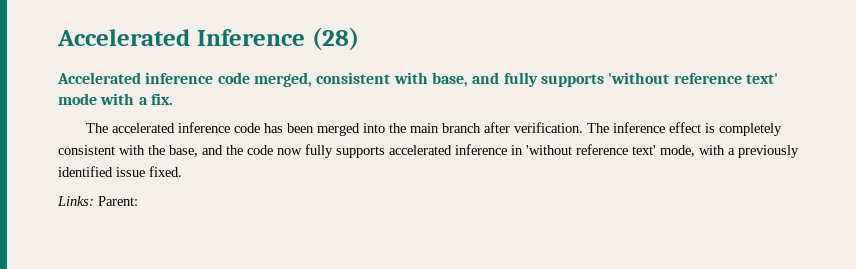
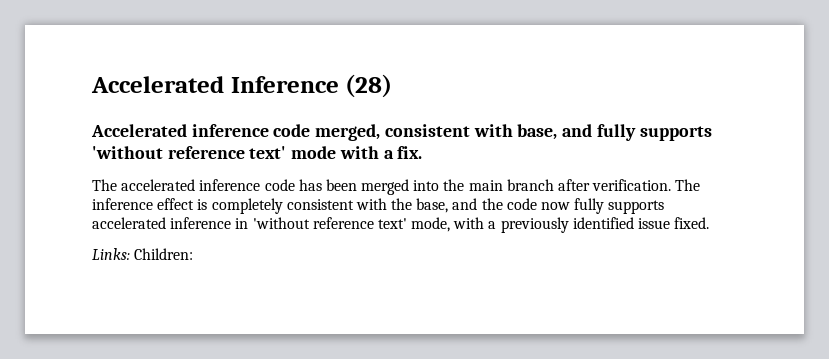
[98,196,138,206] Parent: -> [134,248,194,260] Children:

